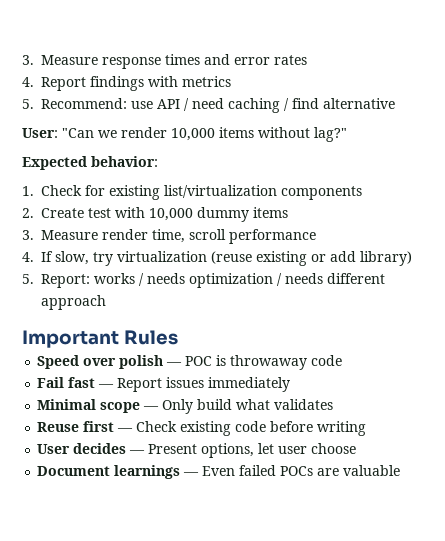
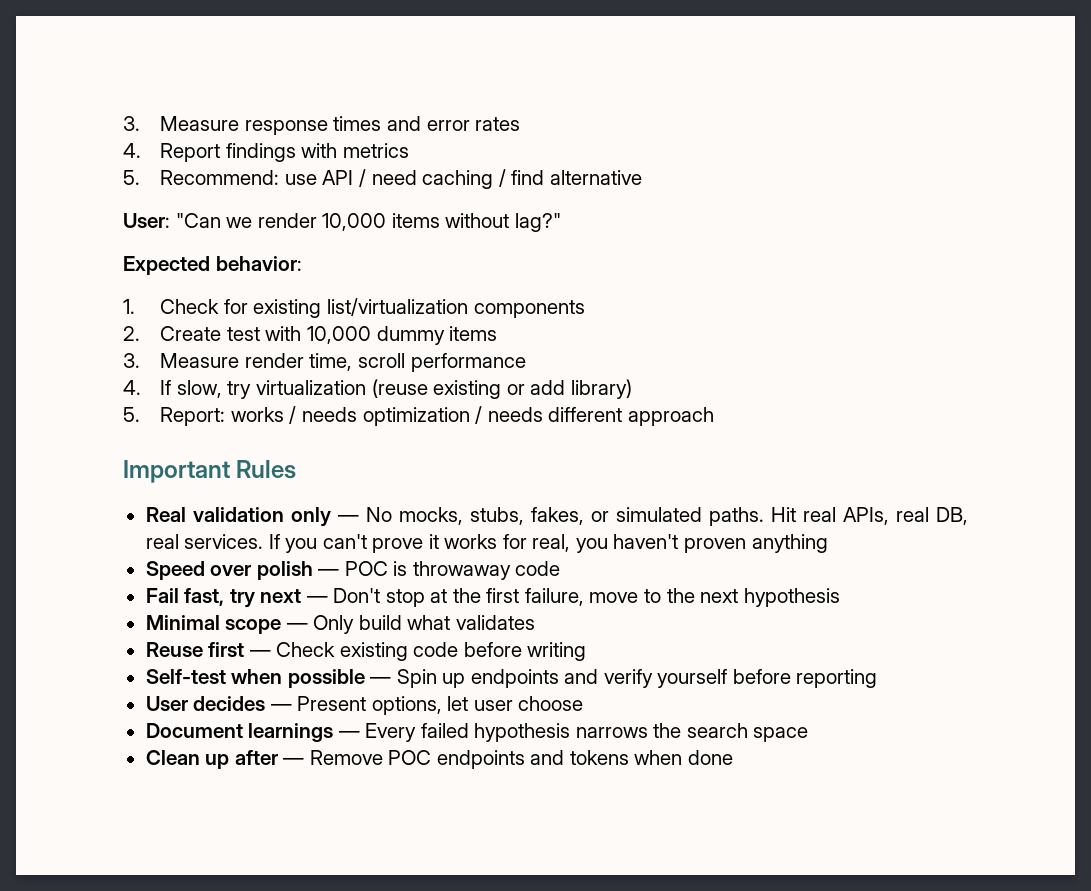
(178, 337) none -> [145,507,968,527] [145,534,828,553] // Real validation only — No mocks, stubs, fakes, or simulated paths. Hit real APIs, real DB, real services. If you can't prove it works for real, you haven't proven anything
[68,377,291,392] fast — Report issues immediately -> [184,588,840,608] fast, try next — Don't stop at the first failure, move to the next hypothesis
(367, 428) none -> [145,669,878,688] // Self-test when possible — Spin up endpoints and verify yourself before reporting
[202,465,401,476] Even failed POCs are valuable -> [365,723,809,742] [145,750,733,769] Every failed hypothesis narrows the search space // Clean up after — Remove POC endpoints and tokens when done

